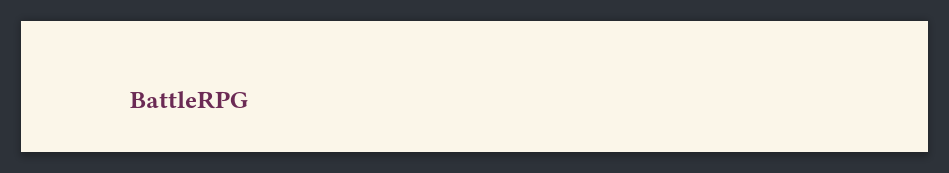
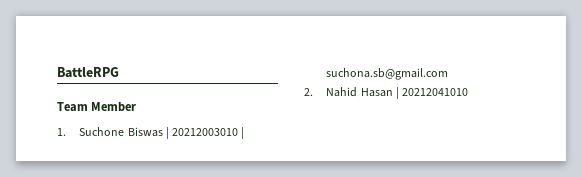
(248, 100) none -> [57,102,137,112] [57,127,245,139] [326,68,449,80] [304,87,469,99] // Team Member // 1. Suchone Biswas | 20212003010 | suchona.sb@gmail.com // 2. Nahid Hasan | 20212041010

